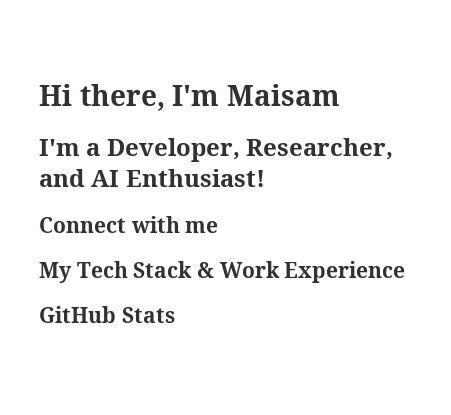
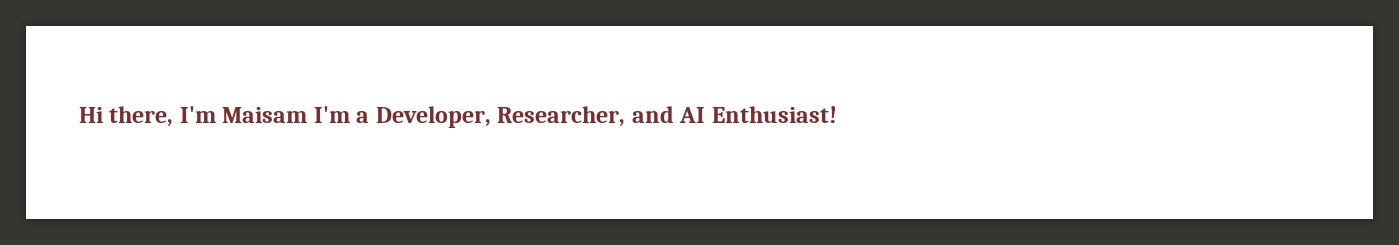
(340, 95) // -> (308, 115) none
[39,216,219,233] [39,261,406,283] [39,306,175,323] // Connect with me // My Tech Stack & Work Experience // GitHub Stats -> (837, 114) none

